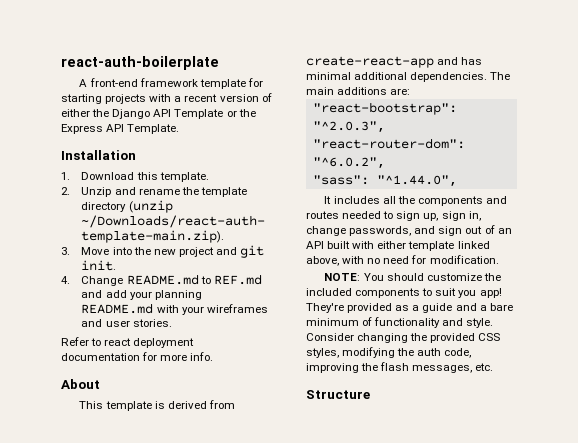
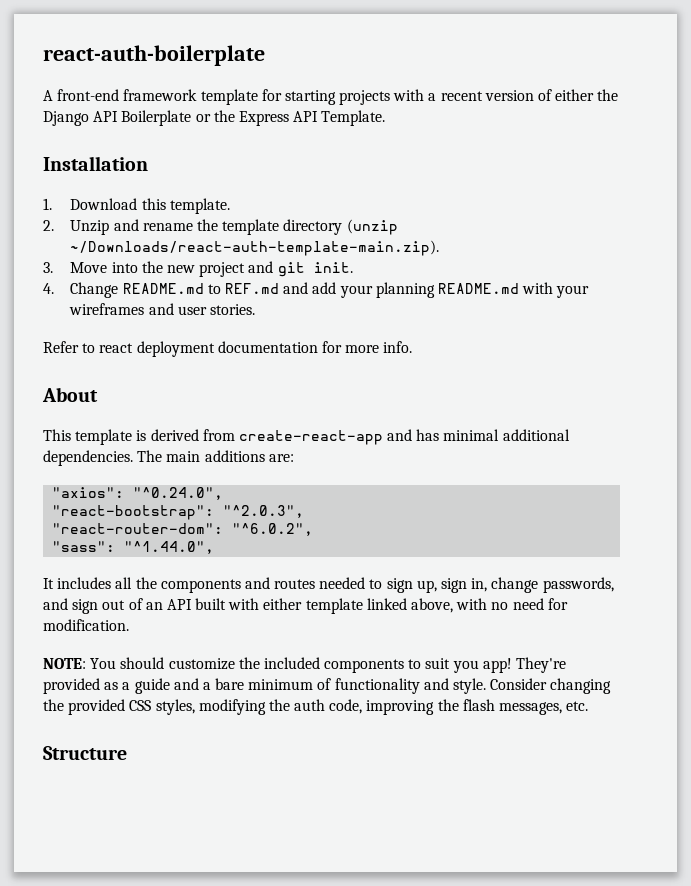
[174,109,224,119] Template -> [121,110,192,126] Boilerplate
(411, 91) none -> [52,487,224,500] // "axios": "^0.24.0",

